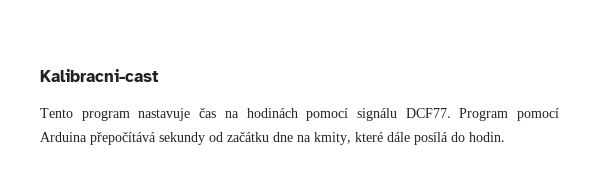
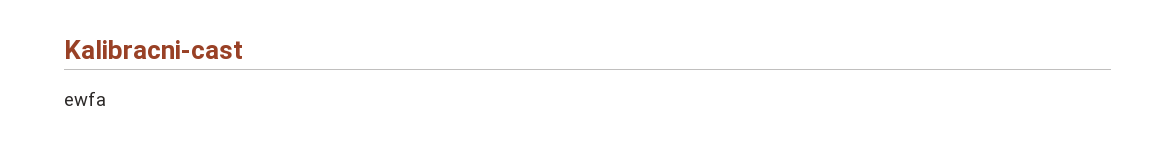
[40,108,559,121] [40,132,505,145] Tento program nastavuje čas na hodinách pomocí signálu DCF77. Program pomocí Arduina přepočítává sekundy od začátku dne na kmity, které dále posílá do hodin. -> [64,91,106,106] ewfa

